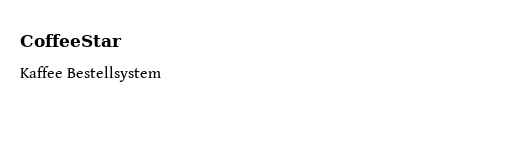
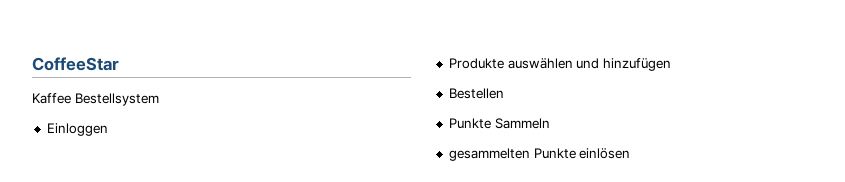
(162, 74) none -> [46,123,108,136] [448,58,671,71] [448,88,504,99] [448,118,550,129] [448,148,631,161] // Einloggen // Produkte auswählen und hinzufügen // Bestellen // Punkte Sammeln // gesammelten Punkte einlösen

